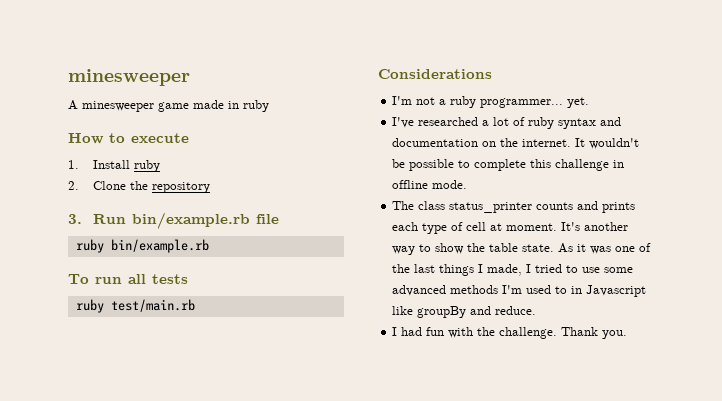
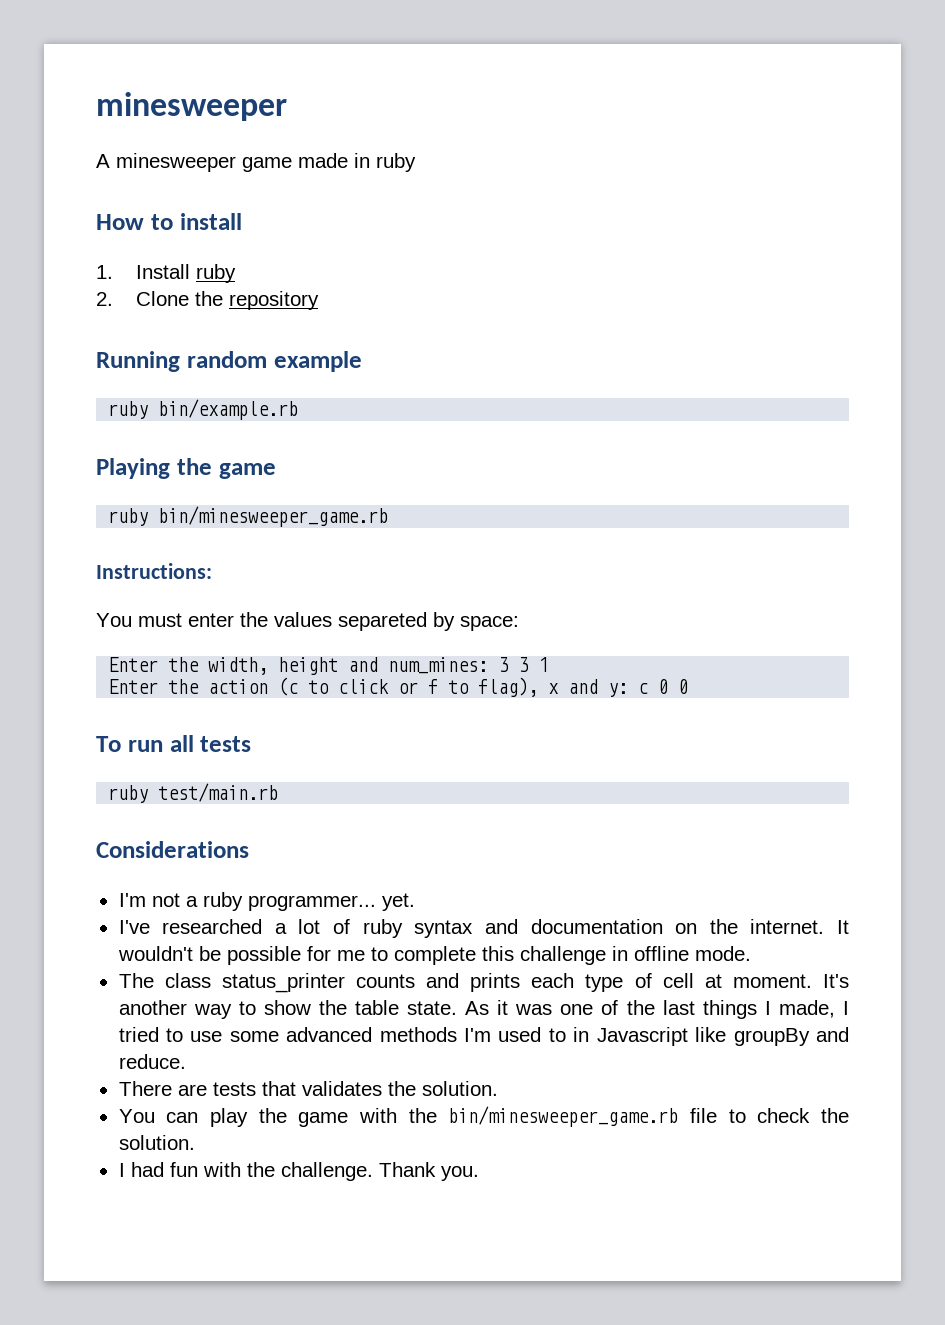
[131,133,189,143] execute -> [179,213,242,230] install
[68,212,280,229] [75,239,209,253] 3. Run bin/example.rb file // ruby bin/example.rb -> [96,351,362,372] [108,399,299,420] [96,458,276,479] [108,506,389,527] [96,563,212,579] [96,612,519,631] [108,657,549,675] [108,677,689,697] Running random example // ruby bin/example.rb // Playing the game // ruby bin/minesweeper_game.rb // Instructions: // You must enter the values separeted by space: // Enter the width, height and num_mines: 3 3 1 // Enter the action (c to click or f to flag), x and y: c 0 0
(455, 165) none -> [306,946,365,961] for me
(537, 310) none -> [118,1081,498,1096] [118,1106,849,1127] [118,1135,195,1150] // There are tests that validates the solution. // You can play the game with the bin/minesweeper_game.rb file to check the solution.

